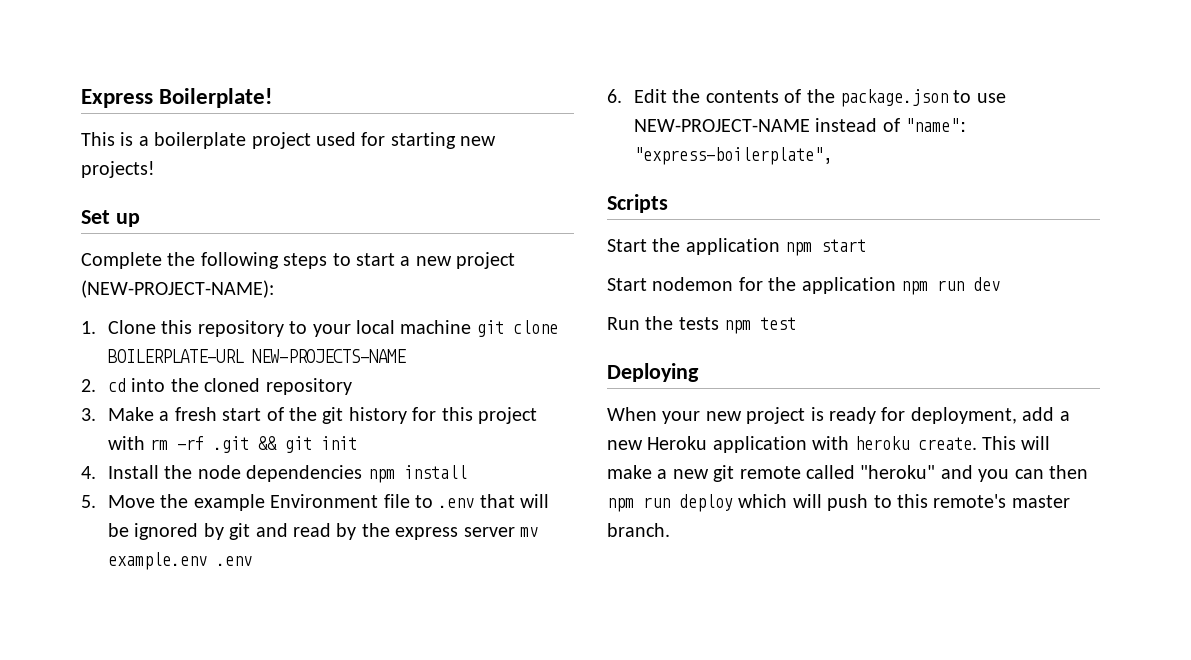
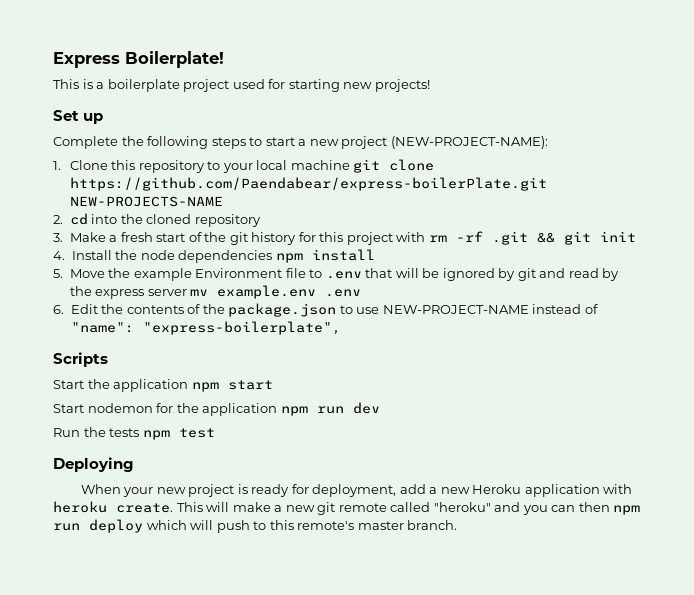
[108,349,245,363] BOILERPLATE-URL -> [69,177,547,191] https://github.com/Paendabear/express-boilerPlate.git

